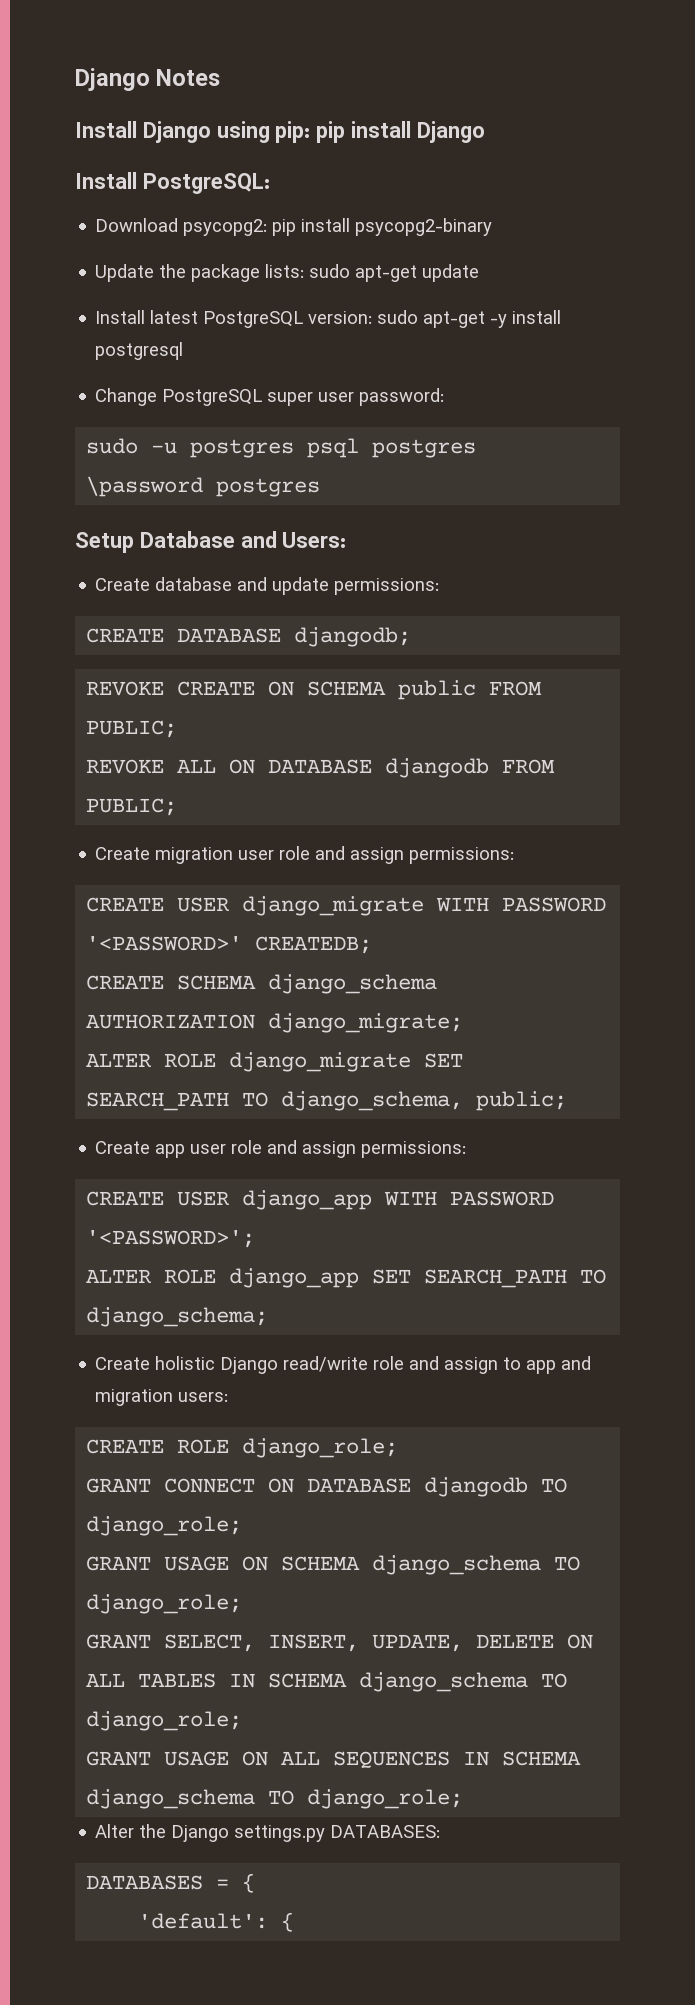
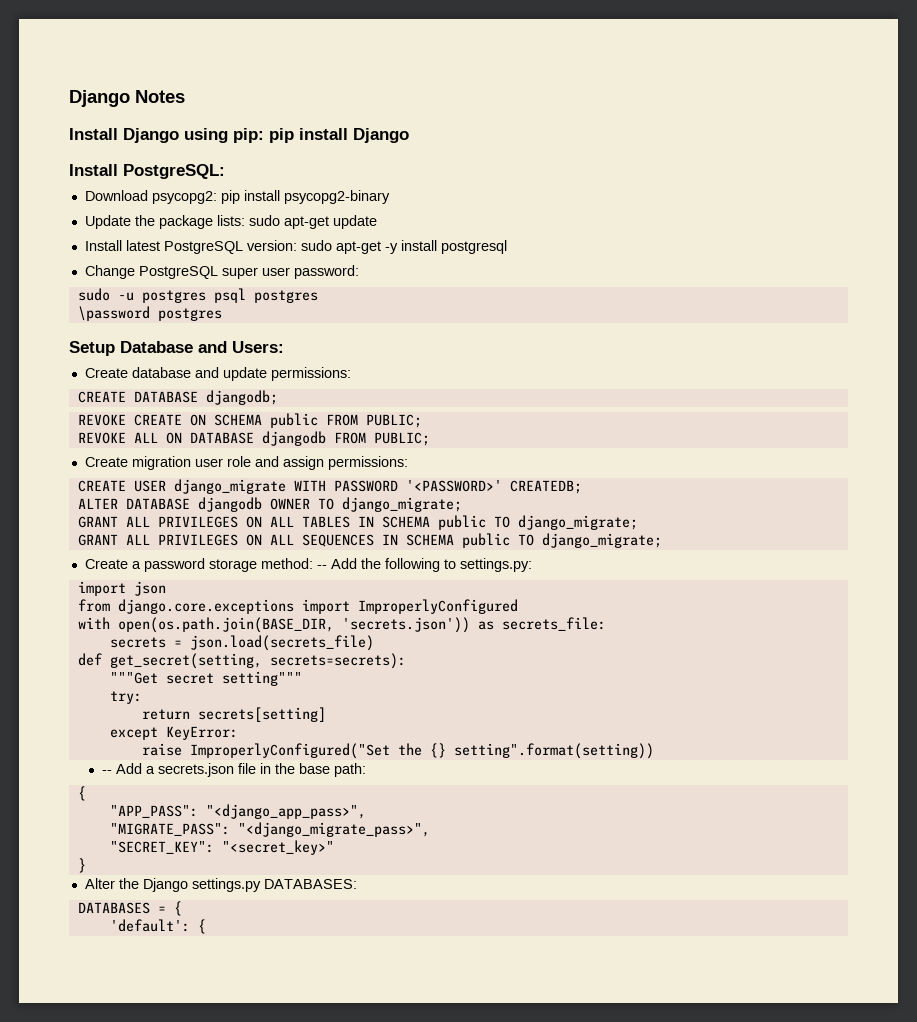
[86,974,438,994] [86,1013,464,1033] [86,1052,464,1072] [86,1091,568,1111] [95,1140,467,1158] [86,1190,555,1210] [86,1230,256,1248] [86,1268,607,1288] [86,1307,269,1327] [95,1356,592,1374] [95,1389,229,1406] [86,1438,399,1458] [86,1477,568,1497] [86,1516,243,1536] [86,1555,581,1575] [86,1594,243,1614] [86,1634,555,1652] CREATE SCHEMA django_schema AUTHORIZATION django_migrate; // ALTER ROLE django_migrate SET SEARCH_PATH TO django_schema, public; // Create app user role and assign permissions: // CREATE USER django_app WITH PASSWORD '<PASSWORD>'; // ALTER ROLE django_app SET SEARCH_PATH TO django_schema; // Create holistic Django read/write role and assign to app and migration users: // CREATE ROLE django_role; // GRANT CONNECT ON DATABASE djangodb TO django_role; // GRANT USAGE ON SCHEMA django_schema TO django_role; // GRANT SELECT, INSERT, UPDATE, DELETE -> [77,497,462,512] [77,516,238,528] ALTER DATABASE djangodb OWNER TO django_migrate; // GRANT ALL PRIVILEGES
[359,1672,568,1692] [86,1711,243,1731] [86,1751,230,1766] django_schema TO django_role; // GRANT USAGE -> [437,515,638,530] [77,534,238,546] public TO django_migrate; // GRANT ALL PRIVILEGES
[86,1789,464,1809] django_schema TO django_role; -> [461,533,662,548] [84,558,532,572] [77,581,166,596] [77,599,518,614] [77,617,606,633] [109,635,374,651] [77,653,406,669] [109,671,302,686] [109,691,142,704] [141,707,326,722] [109,726,238,740] [141,743,654,759] [102,763,367,777] [77,786,86,801] [109,804,366,819] [109,822,430,837] [109,840,334,855] [77,858,86,873] public TO django_migrate; // Create a password storage method: -- Add the following to settings.py: // import json // from django.core.exceptions import ImproperlyConfigured // with open(os.path.join(BASE_DIR, 'secrets.json')) as secrets_file: // secrets = json.load(secrets_file) // def get_secret(setting, secrets=secrets): // """Get secret setting""" // try: // return secrets[setting] // except KeyError: // raise ImproperlyConfigured("Set the {} setting".format(setting)) // -- Add a secrets.json file in the base path: // { // "APP_PASS": "<django_app_pass>", // "MIGRATE_PASS": "<django_migrate_pass>", // "SECRET_KEY": "<secret_key>" // }

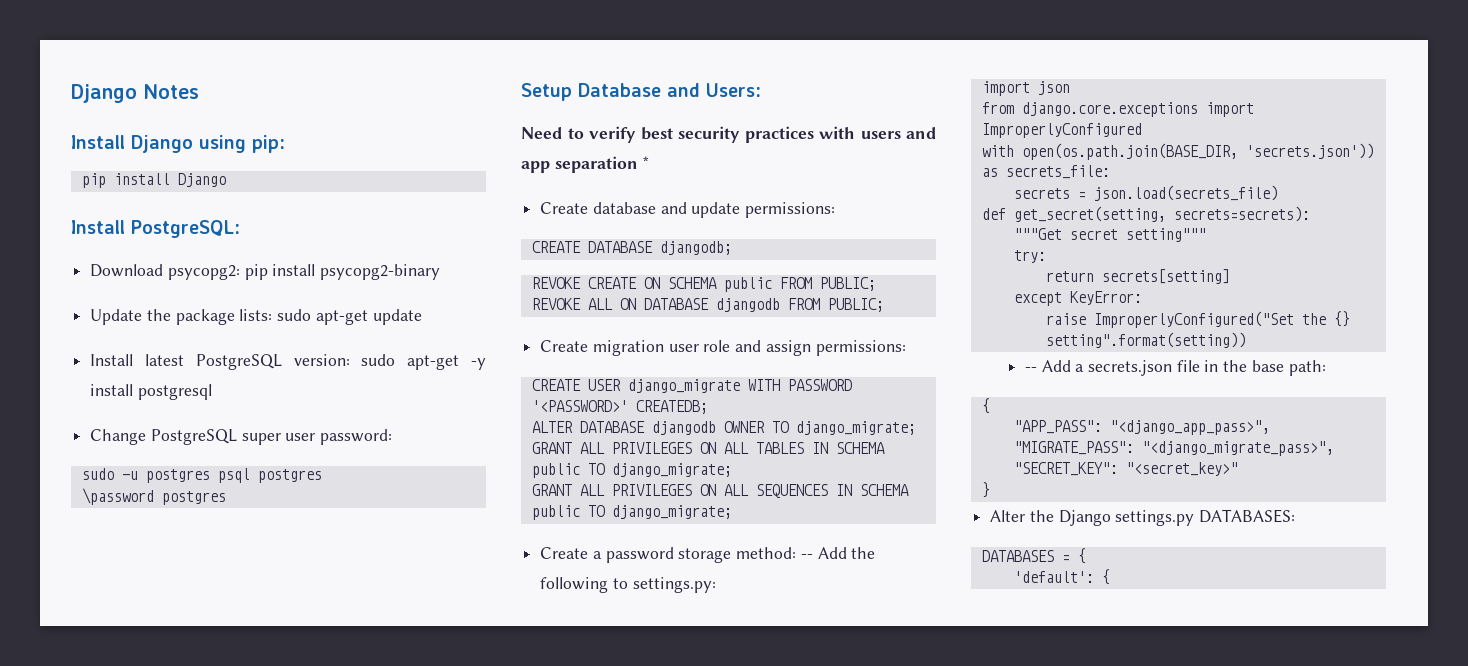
(264, 135) none -> (285, 144) //
(284, 347) none -> [521,126,936,143] [521,156,651,173] // Need to verify best security practices with users and app separation *

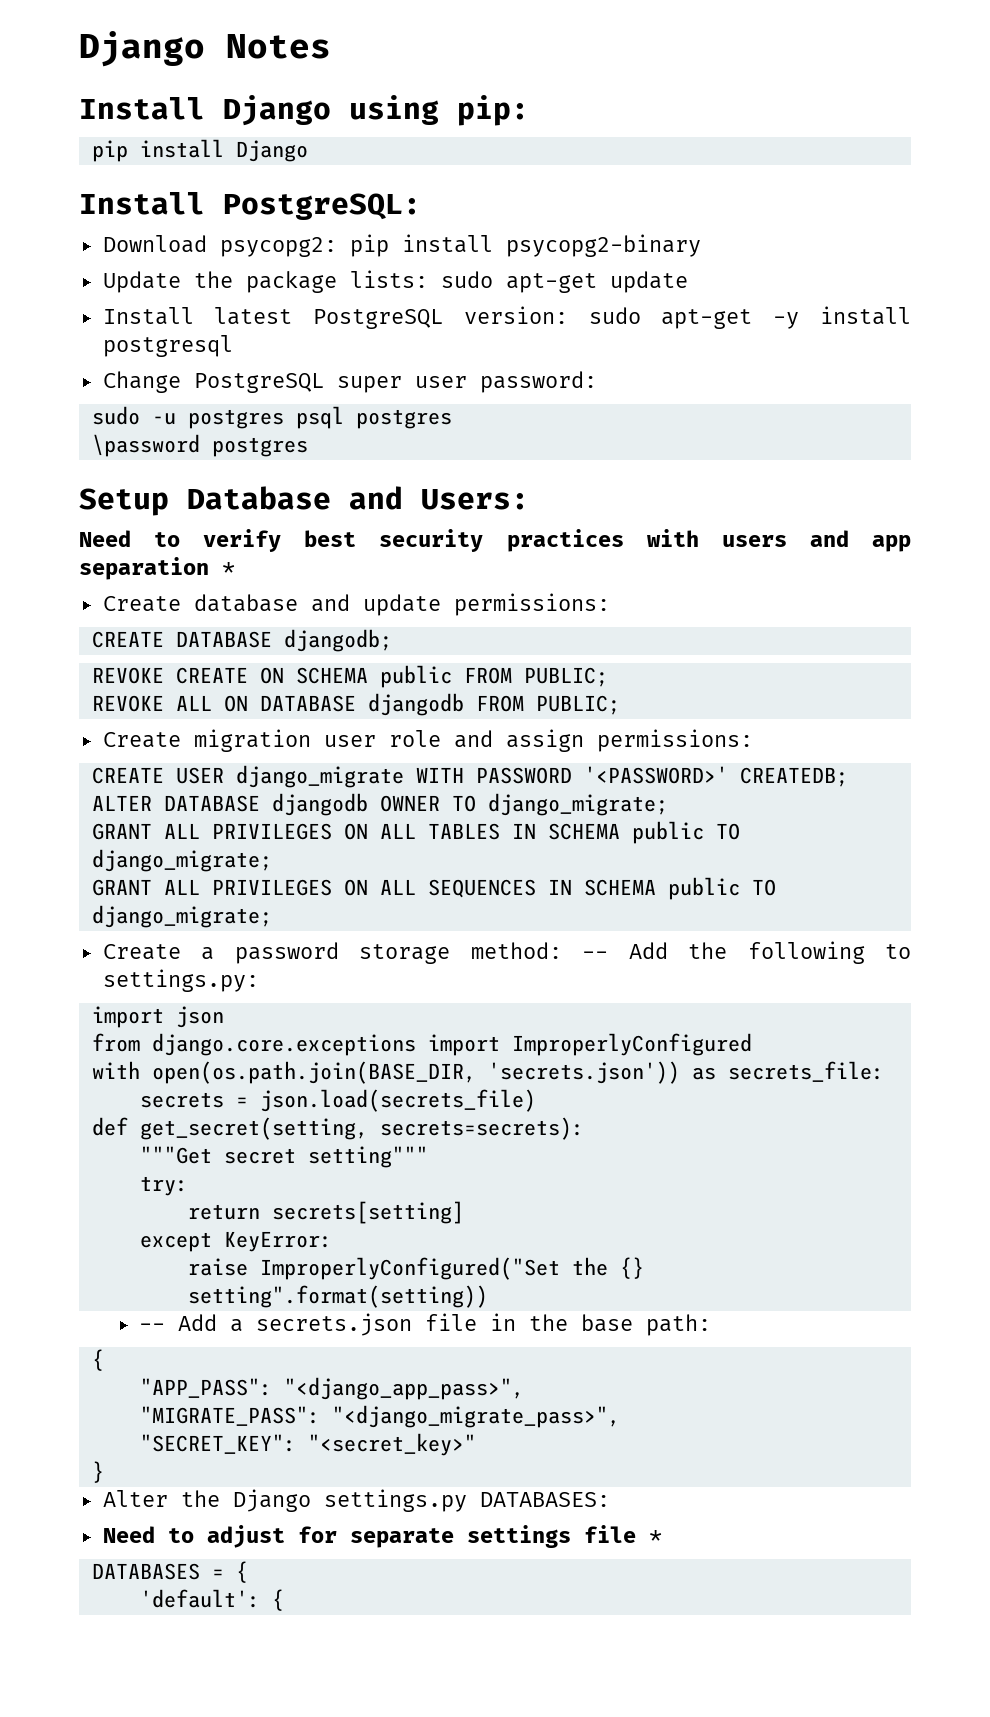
(1296, 516) none -> [102,1525,662,1548] // Need to adjust for separate settings file *

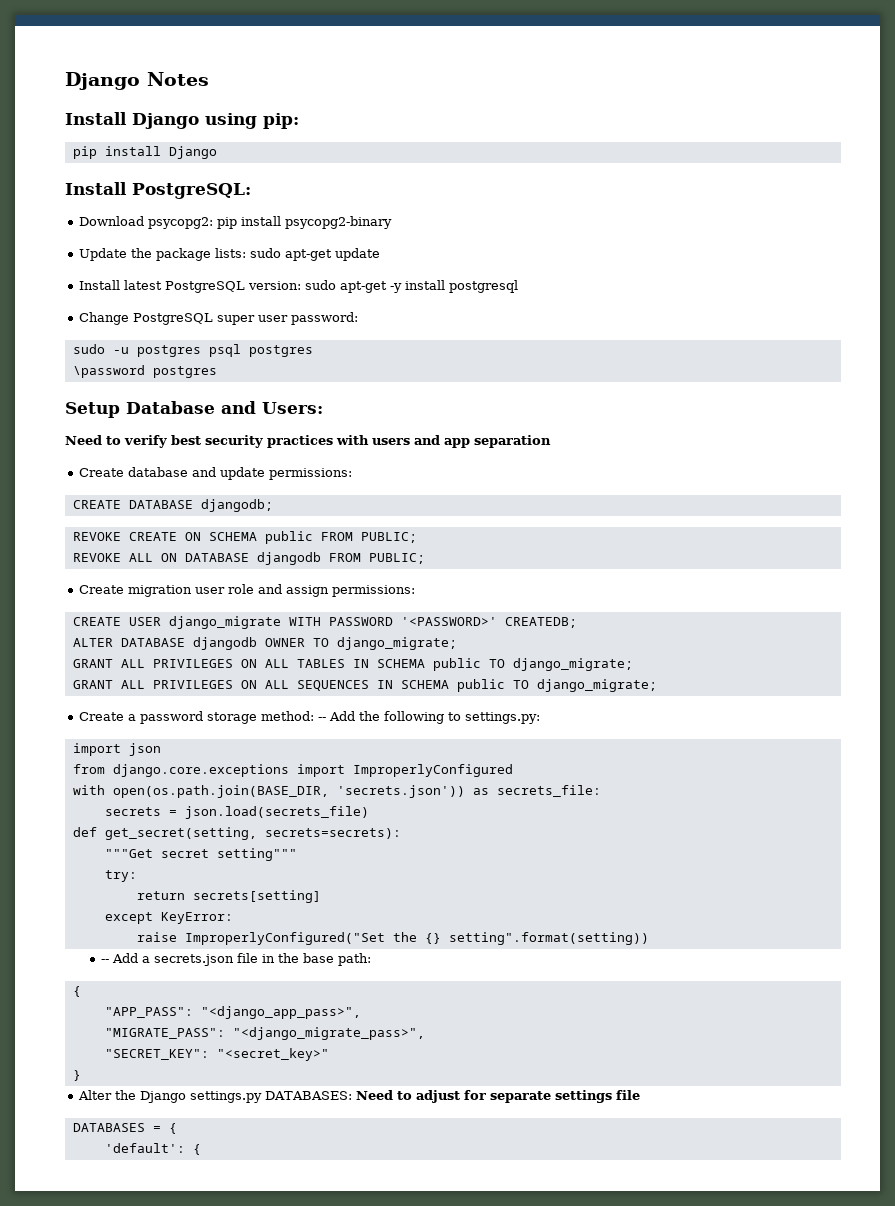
[222,562,235,575] * -> (551, 441) none
(610, 1499) // -> (353, 1095) none
[648,1530,662,1543] * -> (641, 1095) none

